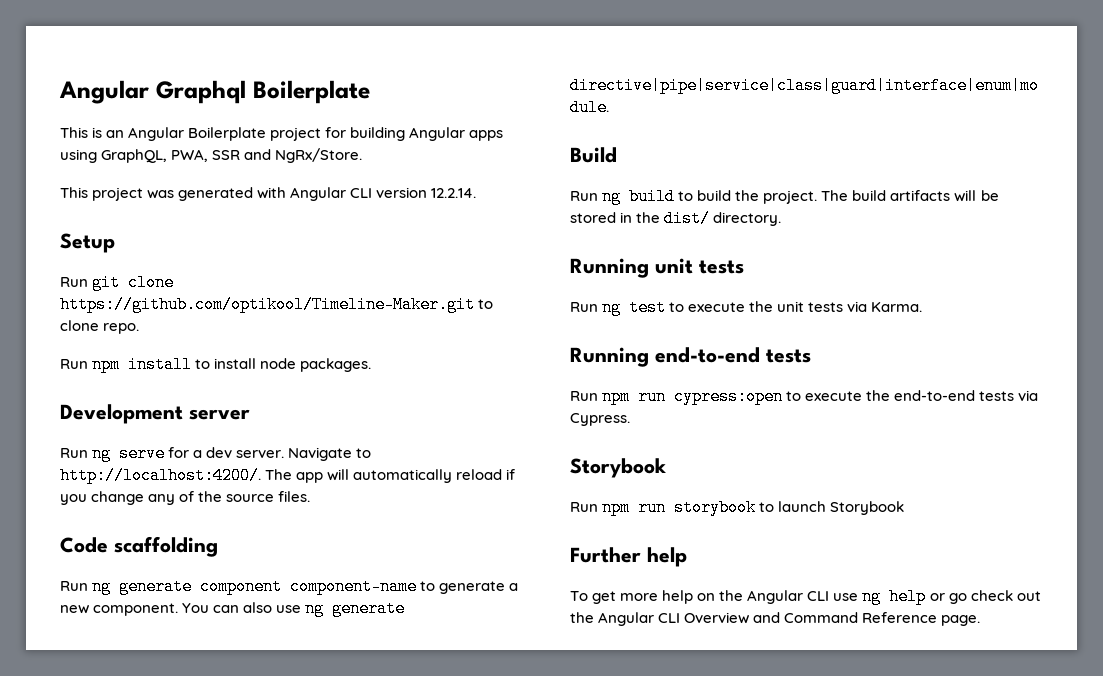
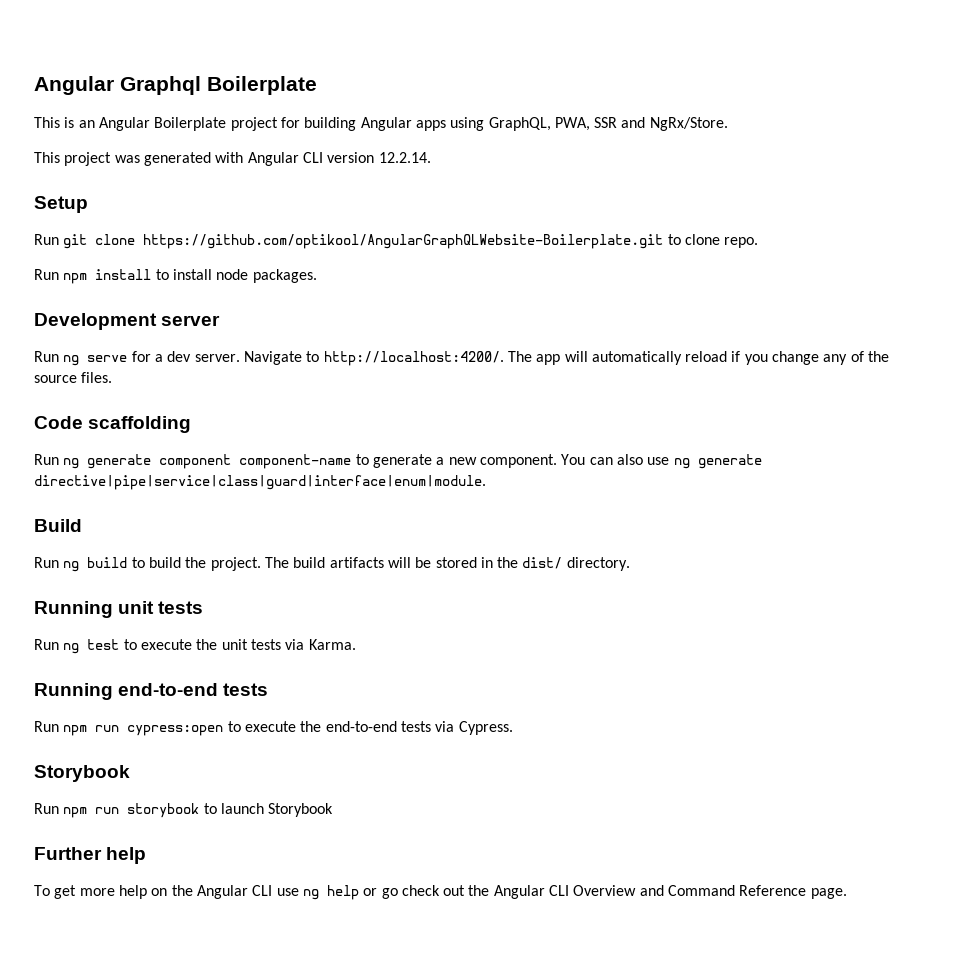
[60,296,475,313] https://github.com/optikool/Timeline-Maker.git -> [143,234,664,249] https://github.com/optikool/AngularGraphQLWebsite-Boilerplate.git

